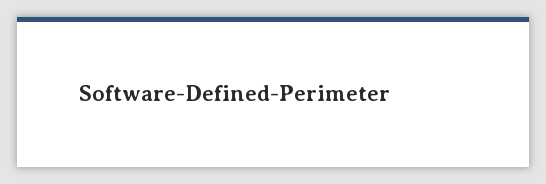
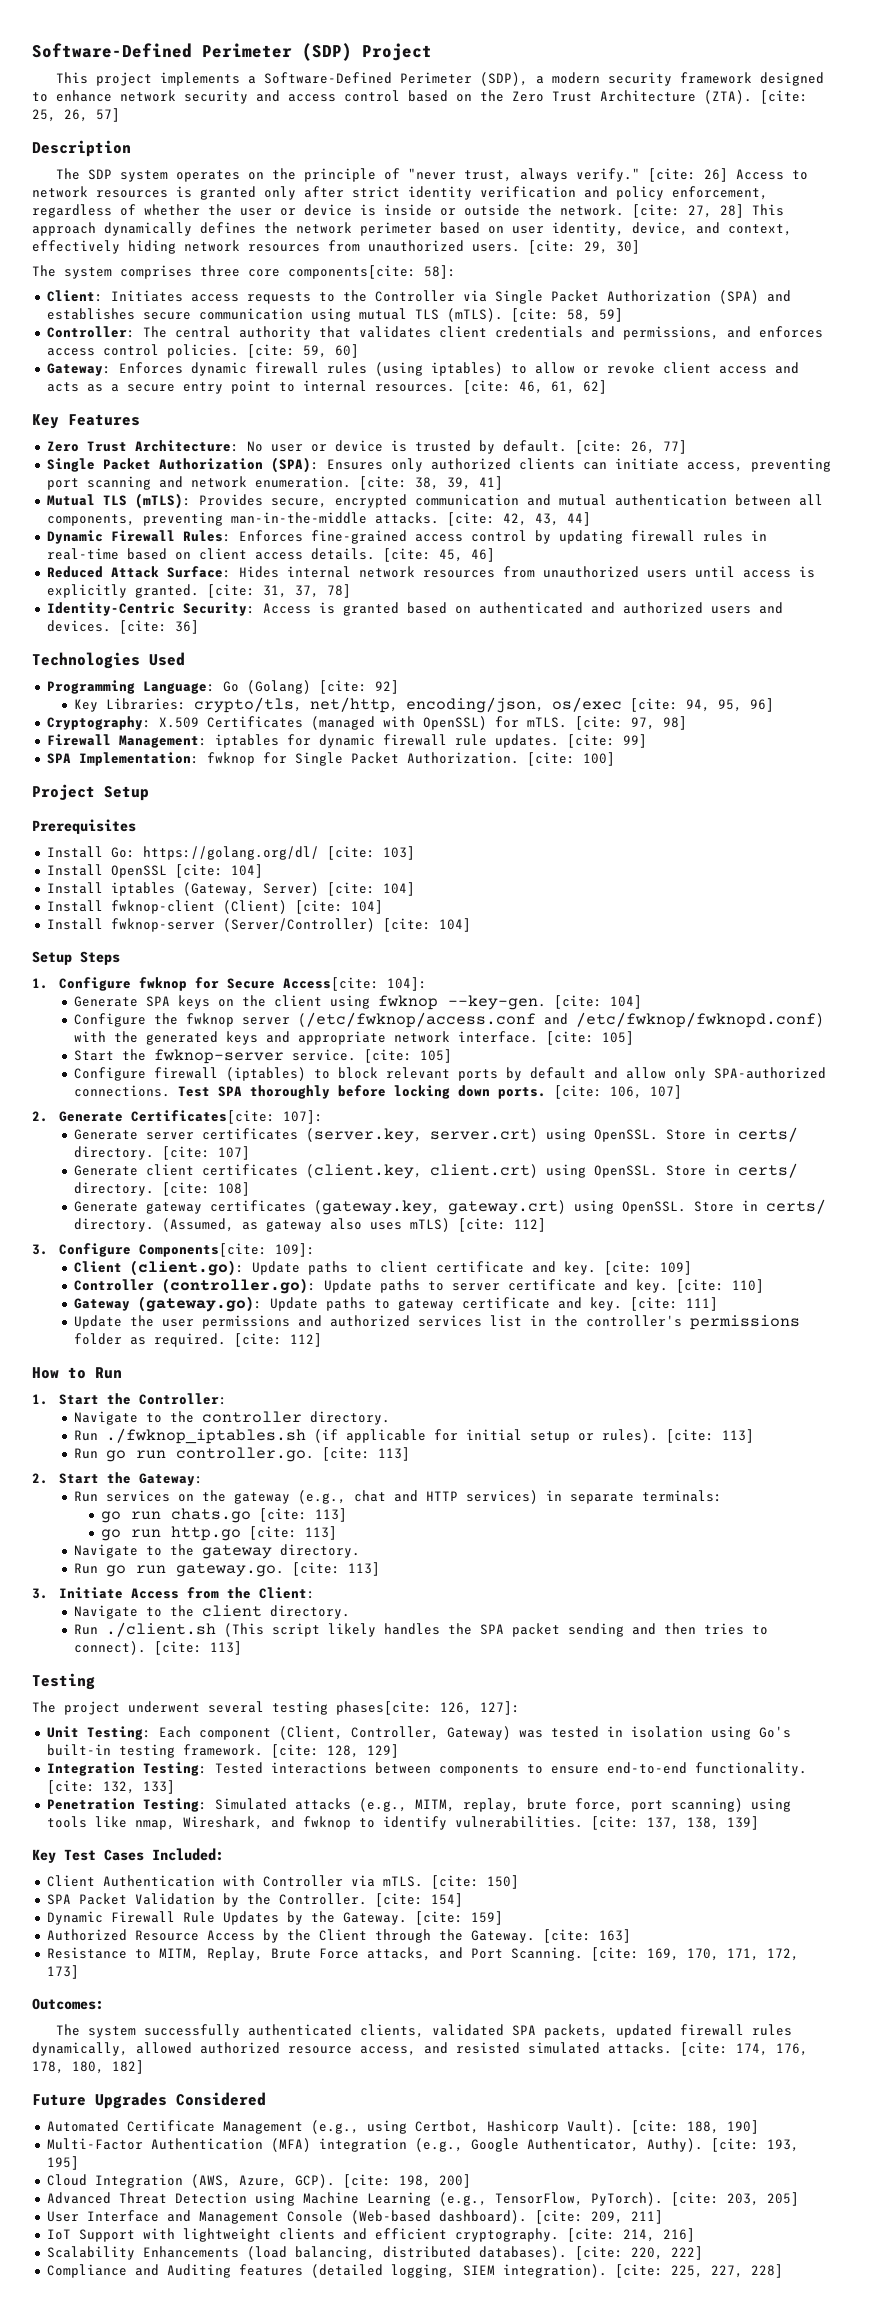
[79,85,390,101] Software-Defined-Perimeter -> [32,43,432,61] [56,72,825,86] [32,90,808,104] [32,108,120,122] [32,140,131,157] [56,168,809,182] [32,186,768,200] [32,204,784,218] [32,222,792,236] [32,240,640,254] [32,265,456,279] [46,290,791,304] [46,308,623,322] [46,326,823,340] [46,344,359,358] [46,362,799,376] [46,380,607,394] [32,414,140,429] [46,440,687,454] [46,457,831,473] [46,476,503,490] [46,493,823,509] [46,512,591,526] [46,530,767,544] [46,548,495,562] [46,566,815,578] [46,584,351,598] [46,602,783,616] [46,620,199,634] [32,652,185,669] [46,680,399,694] [73,697,774,713] [46,716,687,730] [46,734,647,748] [46,752,615,766] [32,784,149,801] [32,819,136,834] [46,846,415,860] [46,864,263,878] [46,882,415,896] [46,900,383,914] [46,918,471,932] [32,951,120,965] [32,977,427,991] [73,995,642,1010] [73,1012,824,1028] [73,1031,634,1045] [73,1049,452,1064] [73,1067,826,1081] [73,1085,682,1099] [32,1110,323,1124] [73,1127,798,1143] [73,1146,250,1160] [73,1163,798,1179] [73,1182,250,1196] [73,1199,826,1215] [73,1218,546,1232] [32,1243,315,1257] [73,1260,692,1276] [73,1278,764,1294] [73,1296,718,1312] [73,1315,800,1330] [73,1333,322,1347] [32,1367,122,1379] [32,1393,227,1405] [73,1411,390,1425] [73,1428,754,1444] [73,1447,410,1462] [32,1472,203,1486] [73,1490,722,1504] [100,1508,347,1523] [100,1526,337,1541] [73,1544,360,1559] [73,1562,380,1577] [32,1587,315,1599] [73,1605,350,1619] [73,1622,768,1637] [73,1641,242,1655] [32,1673,95,1690] [32,1701,520,1715] [46,1726,791,1740] [46,1744,399,1758] [46,1762,807,1776] [46,1780,175,1794] [46,1798,791,1812] [46,1816,759,1830] [32,1848,224,1863] [46,1875,519,1889] [46,1893,463,1907] [46,1911,503,1925] [46,1929,631,1943] [46,1947,799,1961] [46,1965,79,1979] [32,1998,104,2010] [56,2024,793,2038] [32,2042,808,2056] [32,2060,144,2074] [32,2092,266,2109] [46,2120,759,2134] [46,2138,799,2152] [46,2156,79,2170] [46,2174,471,2188] [46,2192,799,2206] [46,2210,663,2224] [46,2228,695,2242] [46,2246,703,2260] [46,2264,783,2278] Software-Defined Perimeter (SDP) Project // This project implements a Software-Defined Perimeter (SDP), a modern security framework designed to enhance network security and access control based on the Zero Trust Architecture (ZTA). [cite: 25, 26, 57] // Description // The SDP system operates on the principle of "never trust, always verify." [cite: 26] Access to network resources is granted only after strict identity verification and policy enforcement, regardless of whether the user or device is inside or outside the network. [cite: 27, 28] This approach dynamically defines the network perimeter based on user identity, device, and context, effectively hiding network resources from unauthorized users. [cite: 29, 30] // The system comprises three core components[cite: 58]: // Client: Initiates access requests to the Controller via Single Packet Authorization (SPA) and establishes secure communication using mutual TLS (mTLS). [cite: 58, 59] // Controller: The central authority that validates client credentials and permissions, and enforces access control policies. [cite: 59, 60] // Gateway: Enforces dynamic firewall rules (using iptables) to allow or revoke client access and acts as a secure entry point to internal resources. [cite: 46, 61, 62] // Key Features // Zero Trust Architecture: No user or device is trusted by default. [cite: 26, 77] // Single Packet Authorization (SPA): Ensures only authorized clients can initiate access, preventing port scanning and network enumeration. [cite: 38, 39, 41] // Mutual TLS (mTLS): Provides secure, encrypted communication and mutual authentication between all components, preventing man-in-the-middle attacks. [cite: 42, 43, 44] // Dynamic Firewall Rules: Enforces fine-grained access control by updating firewall rules in real-time based on client access details. [cite: 45, 46] // Reduced Attack Surface: Hides internal network resources from unauthorized users until access is explicitly granted. [cite: 31, 37, 78] // Identity-Centric Security: Access is granted based on authenticated and authorized users and devices. [cite: 36] // Technologies Used // Programming Language: Go (Golang) [cite: 92] // Key Libraries: crypto/tls, net/http, encoding/json, os/exec [cite: 94, 95, 96] // Cryptography: X.509 Certificates (managed with OpenSSL) for mTLS. [cite: 97, 98] // Firewall Management: iptables for dynamic firewall rule updates. [cite: 99] // SPA Implementation: fwknop for Single Packet Authorization. [cite: 100] // Project Setup // Prerequisites // Install Go: https://golang.org/dl/ [cite: 103] // Install OpenSSL [cite: 104] // Install iptables (Gateway, Server) [cite: 104] // Install fwknop-client (Client) [cite: 104] // Install fwknop-server (Server/Controller) [cite: 104] // Setup Steps // 1. Configure fwknop for Secure Access[cite: 104]: // Generate SPA keys on the client using fwknop --key-gen. [cite: 104] // Configure the fwknop server (/etc/fwknop/access.conf and /etc/fwknop/fwknopd.conf) with the generated keys and appropriate network interface. [cite: 105] // Start the fwknop-server service. [cite: 105] // Configure firewall (iptables) to block relevant ports by default and allow only SPA-authorized connections. Test SPA thoroughly before locking down ports. [cite: 106, 107] // 2. Generate Certificates[cite: 107]: // Generate server certificates (server.key, server.crt) using OpenSSL. Store in certs/ directory. [cite: 107] // Generate client certificates (client.key, client.crt) using OpenSSL. Store in certs/ directory. [cite: 108] // Generate gateway certificates (gateway.key, gateway.crt) using OpenSSL. Store in certs/ directory. (Assumed, as gateway also uses mTLS) [cite: 112] // 3. Configure Components[cite: 109]: // Client (client.go): Update paths to client certificate and key. [cite: 109] // Controller (controller.go): Update paths to server certificate and key. [cite: 110] // Gateway (gateway.go): Update paths to gateway certificate and key. [cite: 111] // Update the user permissions and authorized services list in the controller's permissions folder as required. [cite: 112] // How to Run // 1. Start the Controller: // Navigate to the controller directory. // Run ./fwknop_iptables.sh (if applicable for initial setup or rules). [cite: 113] // Run go run controller.go. [cite: 113] // 2. Start the Gateway: // Run services on the gateway (e.g., chat and HTTP services) in separate terminals: // go run chats.go [cite: 113] // go run http.go [cite: 113] // Navigate to the gateway directory. // Run go run gateway.go. [cite: 113] // 3. Initiate Access from the Client: // Navigate to the client directory. // Run ./client.sh (This script likely handles the SPA packet sending and then tries to connect). [cite: 113] // Testing // The project underwent several testing phases[cite: 126, 127]: // Unit Testing: Each component (Client, Controller, Gateway) was tested in isolation using Go's built-in testing framework. [cite: 128, 129] // Integration Testing: Tested interactions between components to ensure end-to-end functionality. [cite: 132, 133] // Penetration Testing: Simulated attacks (e.g., MITM, replay, brute force, port scanning) using tools like nmap, Wireshark, and fwknop to identify vulnerabilities. [cite: 137, 138, 139] // Key Test Cases Included: // Client Authentication with Controller via mTLS. [cite: 150] // SPA Packet Validation by the Controller. [cite: 154] // Dynamic Firewall Rule Updates by the Gateway. [cite: 159] // Authorized Resource Access by the Client through the Gateway. [cite: 163] // Resistance to MITM, Replay, Brute Force attacks, and Port Scanning. [cite: 169, 170, 171, 172, 173] // Outcomes: // The system successfully authenticated clients, validated SPA packets, updated firewall rules dynamically, allowed authorized resource access, and resisted simulated attacks. [cite: 174, 176, 178, 180, 182] // Future Upgrades Considered // Automated Certificate Management (e.g., using Certbot, Hashicorp Vault). [cite: 188, 190] // Multi-Factor Authentication (MFA) integration (e.g., Google Authenticator, Authy). [cite: 193, 195] // Cloud Integration (AWS, Azure, GCP). [cite: 198, 200] // Advanced Threat Detection using Machine Learning (e.g., TensorFlow, PyTorch). [cite: 203, 205] // User Interface and Management Console (Web-based dashboard). [cite: 209, 211] // IoT Support with lightweight clients and efficient cryptography. [cite: 214, 216] // Scalability Enhancements (load balancing, distributed databases). [cite: 220, 222] // Compliance and Auditing features (detailed logging, SIEM integration). [cite: 225, 227, 228]

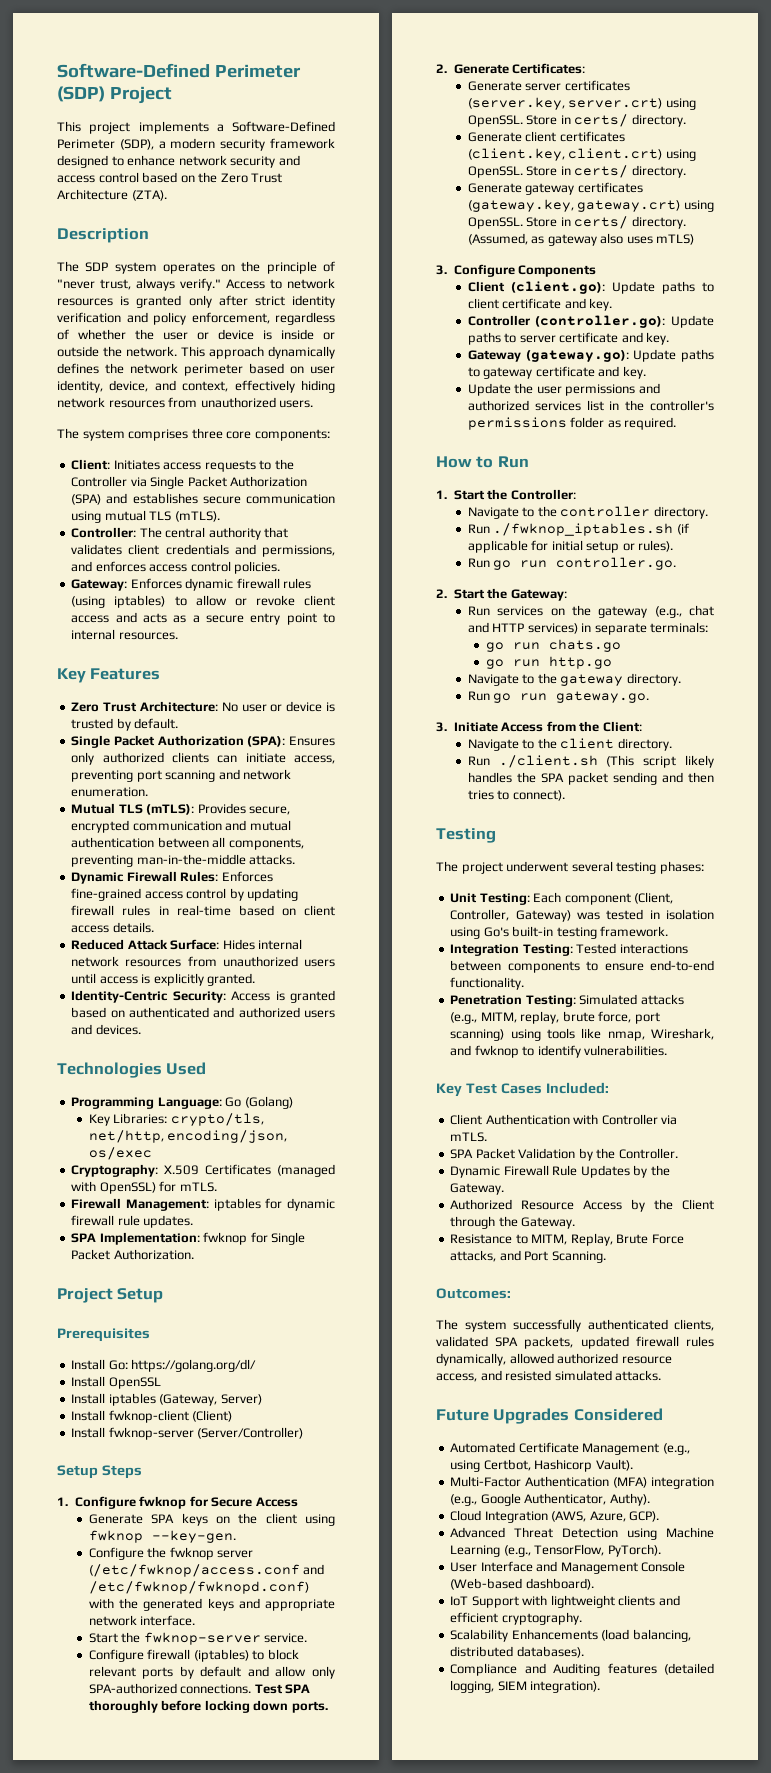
[760,90,808,104] [32,108,120,122] [cite: 25, 26, 57] -> (167, 195) none
[648,168,729,182] [cite: 26] -> (221, 284) none
[632,204,744,218] [cite: 27, 28] -> (177, 351) none
[528,240,640,254] [cite: 29, 30] -> (314, 404) none
[288,265,456,279] components[cite: 58]: -> [254,429,330,441] components:
[510,308,623,322] [cite: 58, 59] -> (220, 516) none
[246,344,359,358] [cite: 59, 60] -> (281, 567) none
[462,380,607,394] [cite: 46, 61, 62] -> (178, 636) none
[574,440,687,454] [cite: 26, 77] -> (179, 723) none
[358,476,503,490] [cite: 38, 39, 41] -> (149, 792) none
[446,512,591,526] [cite: 42, 43, 44] -> (296, 859) none
[382,548,495,562] [cite: 45, 46] -> (154, 927) none
[206,584,351,598] [cite: 31, 37, 78] -> (256, 979) none
[118,620,199,634] [cite: 36] -> (141, 1029) none
[318,680,399,694] [cite: 92] -> (293, 1102) none
[629,698,774,712] [cite: 94, 95, 96] -> (152, 1153) none
[574,716,687,730] [cite: 97, 98] -> (217, 1187) none
[566,734,647,748] [cite: 99] -> (194, 1221) none
[526,752,615,766] [cite: 100] -> (194, 1254) none
[326,846,415,860] [cite: 103] -> (257, 1365) none
[174,864,263,878] [cite: 104] -> (161, 1383) none
[326,882,415,896] [cite: 104] -> (262, 1399) none
[294,900,383,914] [cite: 104] -> (233, 1416) none
[382,918,471,932] [cite: 104] -> (304, 1433) none
[282,977,427,991] Access[cite: 104]: -> [255,1497,298,1507] Access
[553,995,642,1009] [cite: 104] -> (236, 1536) none
[545,1031,634,1045] [cite: 105] -> (196, 1620) none
[363,1049,452,1063] [cite: 105] -> (308, 1638) none
[553,1085,682,1099] [cite: 106, 107] -> (328, 1707) none
[130,1110,323,1124] Certificates[cite: 107]: -> [512,63,586,74] Certificates:
[161,1146,250,1160] [cite: 107] -> (686, 120) none
[161,1182,250,1196] [cite: 108] -> (686, 171) none
[457,1218,546,1232] [cite: 112] -> (695, 239) none
[138,1243,315,1257] Components[cite: 109]: -> [518,265,597,277] Components
[603,1261,692,1275] [cite: 109] -> (613, 304) none
[675,1279,764,1293] [cite: 110] -> (670, 338) none
[629,1297,718,1311] [cite: 111] -> (646, 372) none
[233,1333,322,1347] [cite: 112] -> (677, 423) none
[665,1429,754,1443] [cite: 113] -> (674, 546) none
[321,1447,410,1461] [cite: 113] -> (677, 563) none
[258,1508,347,1522] [cite: 113] -> (621, 645) none
[248,1526,337,1540] [cite: 113] -> (612, 662) none
[291,1562,380,1576] [cite: 113] -> (650, 697) none
[153,1641,242,1655] [cite: 113] -> (565, 795) none
[336,1701,520,1715] phases[cite: 126, 127]: -> [659,861,704,874] phases:
[270,1744,399,1758] [cite: 128, 129] -> (669, 931) none
[46,1780,175,1794] [cite: 132, 133] -> (525, 983) none
[590,1816,759,1830] [cite: 137, 138, 139] -> (668, 1050) none
[430,1875,519,1889] [cite: 150] -> (488, 1137) none
[374,1893,463,1907] [cite: 154] -> (678, 1153) none
[414,1911,503,1925] [cite: 159] -> (505, 1189) none
[542,1929,631,1943] [cite: 163] -> (576, 1223) none
[590,1947,799,1961] [46,1965,79,1979] [cite: 169, 170, 171, 172, 173] -> (606, 1257) none
[680,2042,808,2056] [32,2060,144,2074] [cite: 174, 176, 178, 180, 182] -> (662, 1375) none
[630,2120,759,2134] [cite: 188, 190] -> (633, 1465) none
[710,2138,799,2152] [46,2156,79,2170] [cite: 193, 195] -> (650, 1499) none
[342,2174,471,2188] [cite: 198, 200] -> (660, 1516) none
[670,2192,799,2206] [cite: 203, 205] -> (661, 1550) none
[534,2210,663,2224] [cite: 209, 211] -> (594, 1584) none
[566,2228,695,2242] [cite: 214, 216] -> (582, 1618) none
[574,2246,703,2260] [cite: 220, 222] -> (584, 1652) none
[614,2264,783,2278] [cite: 225, 227, 228] -> (601, 1687) none

